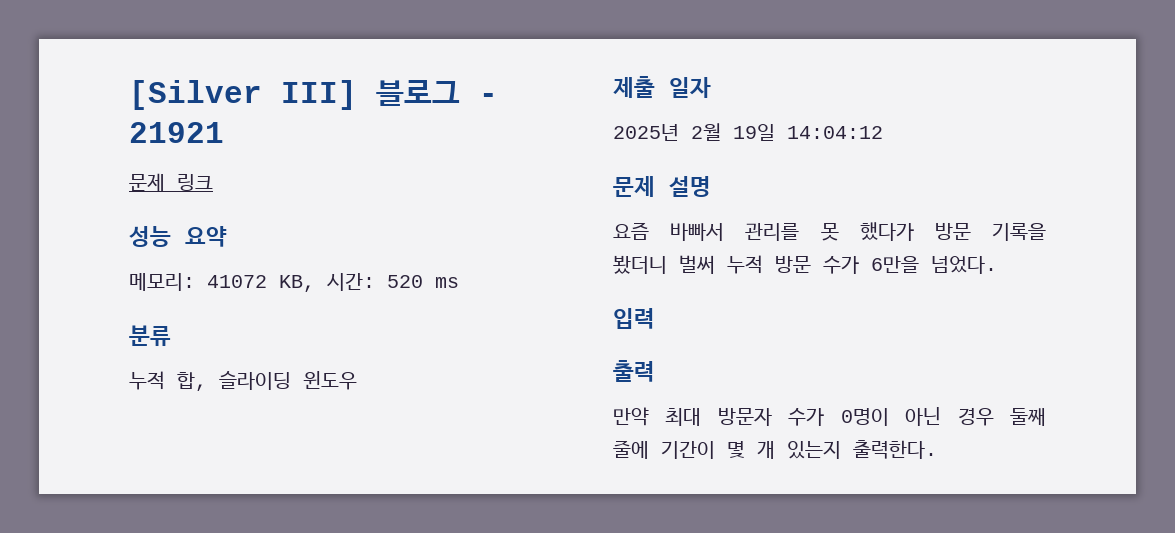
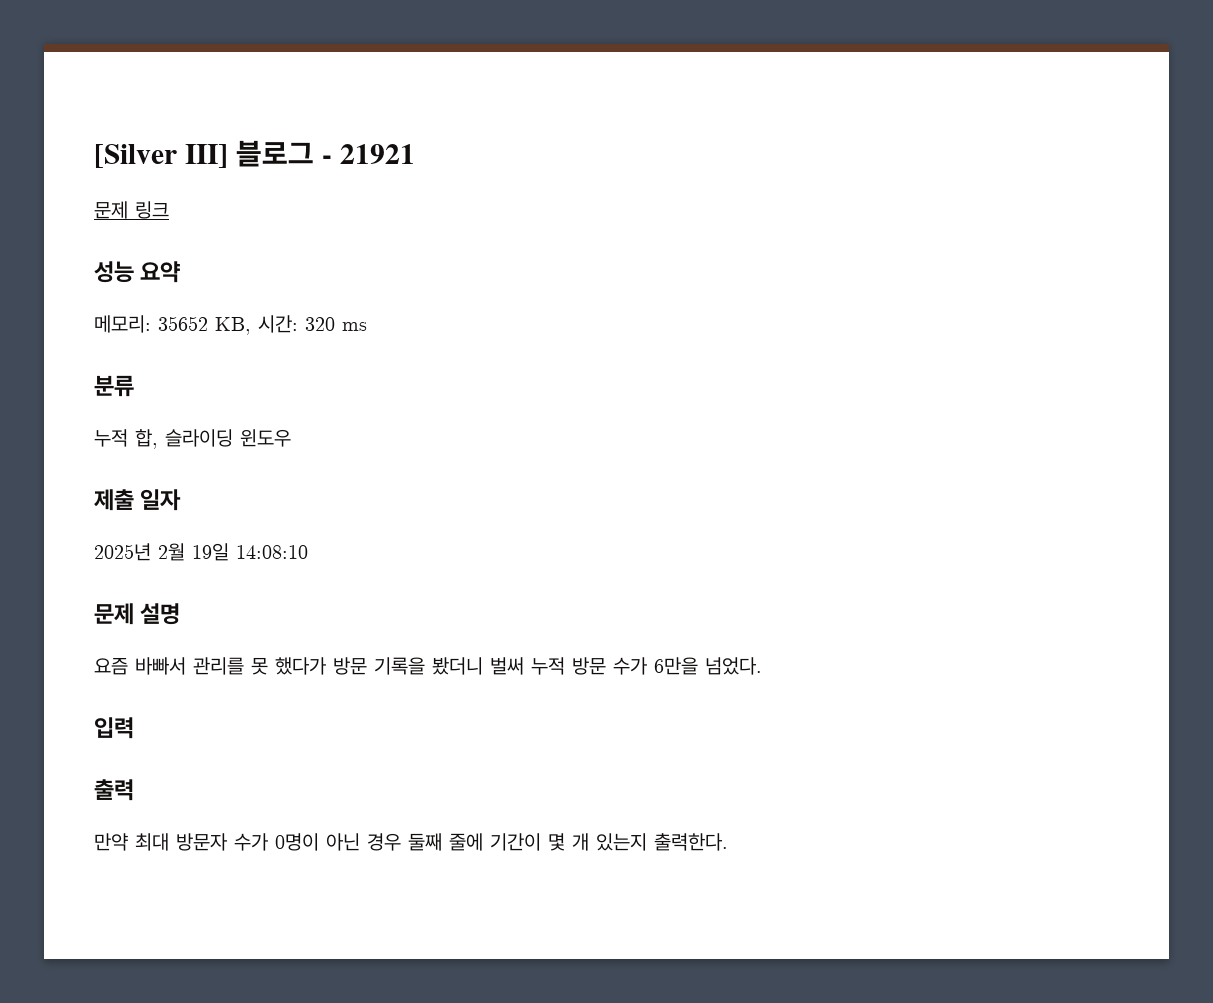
[207,275,267,288] 41072 -> [158,316,208,331] 35652
[387,275,423,288] 520 -> [305,317,335,331] 320
[787,126,883,139] 14:04:12 -> [236,545,308,559] 14:08:10

